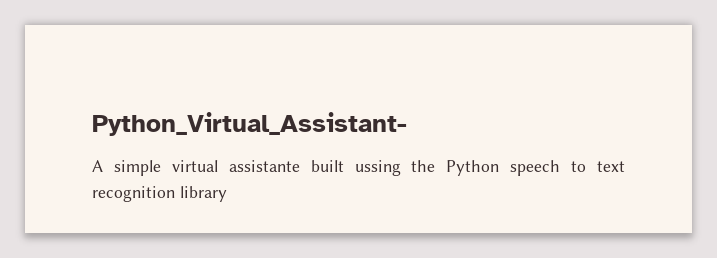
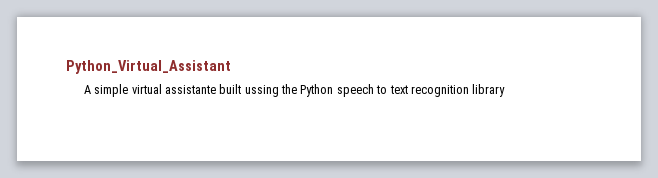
[92,112,407,136] Python_Virtual_Assistant- -> [66,60,231,74] Python_Virtual_Assistant

